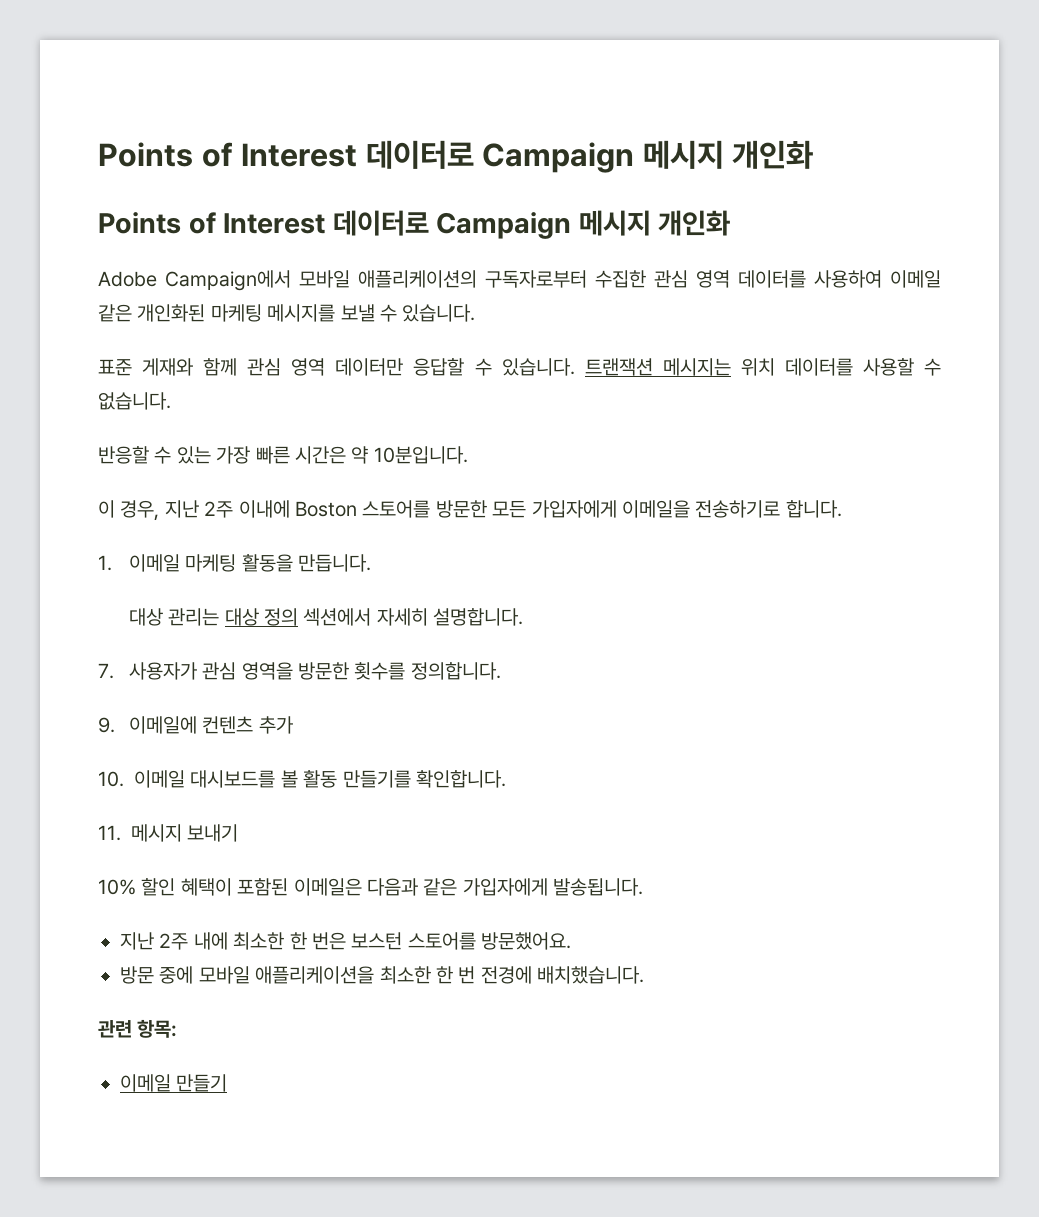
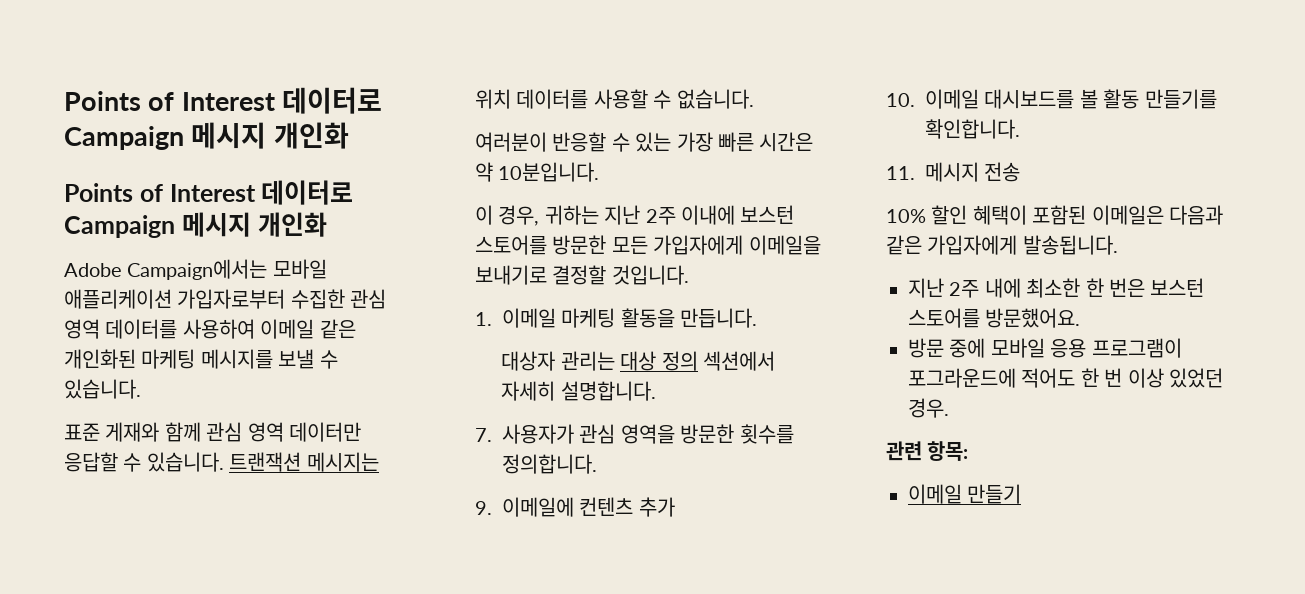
[165,270,587,291] Campaign에서 모바일 애플리케이션의 구독자로부터 -> [127,259,327,280] [64,289,286,309] Campaign에서는 모바일 애플리케이션 가입자로부터
(171, 401) none -> [475,132,547,152] 여러분이
(160, 510) none -> [544,205,599,225] 귀하는
[295,501,357,517] Boston -> [740,205,795,224] 보스턴
[695,500,842,518] 전송하기로 합니다. -> [475,265,689,285] 보내기로 결정할 것입니다.
[128,608,163,626] 대상 -> [501,351,556,371] 대상자
[187,824,239,842] 보내기 -> [984,162,1021,182] 전송
[255,966,645,984] 애플리케이션을 최소한 한 번 전경에 배치했습니다. -> [1050,338,1182,358] [908,368,1223,388] [908,398,949,418] 응용 프로그램이 포그라운드에 적어도 한 번 이상 있었던 경우.

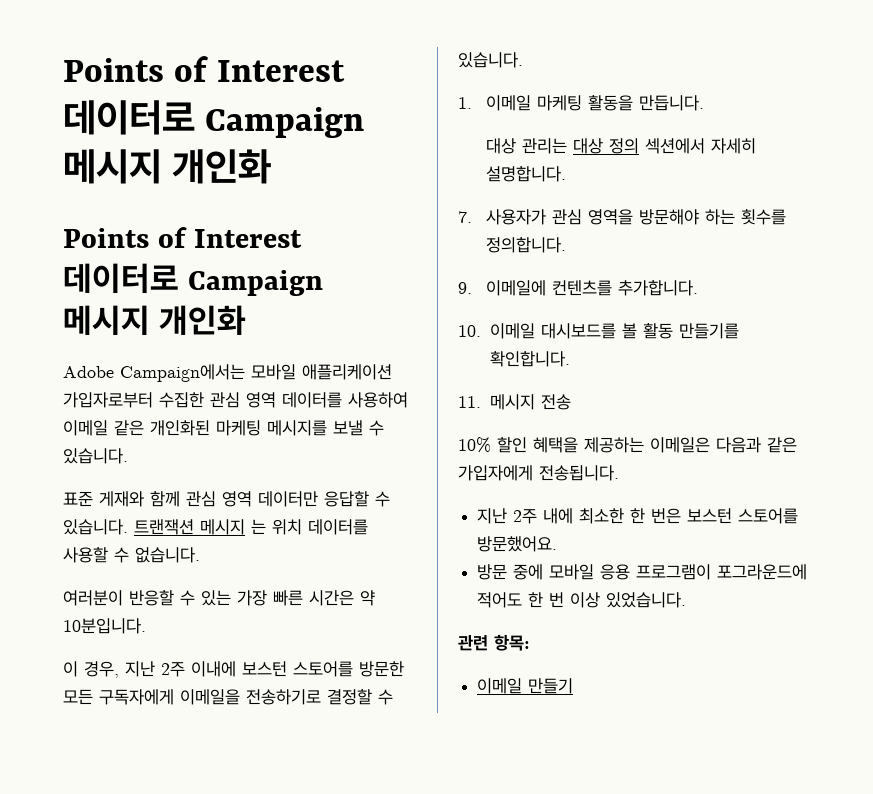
[306,452,379,472] 메시지는 -> [200,519,266,535] 메시지 는
[544,205,599,225] 귀하는 -> (119, 669) none
[653,235,821,255] [475,265,689,285] 가입자에게 이메일을 보내기로 결정할 것입니다. -> [99,689,393,705] [458,52,523,68] 구독자에게 이메일을 전송하기로 결정할 수 있습니다.
[501,351,556,371] 대상자 -> [486,138,517,154] 대상
[680,424,735,444] 방문한 -> [639,209,736,225] 방문해야 하는
[579,497,675,517] 컨텐츠 추가 -> [552,280,699,296] 컨텐츠를 추가합니다.
[972,205,1087,225] 혜택이 포함된 -> [533,437,644,453] 혜택을 제공하는
[1022,235,1118,255] 발송됩니다. -> [539,465,619,481] 전송됩니다.
[1169,368,1223,388] [908,398,949,418] 있었던 경우. -> [606,592,687,608] 있었습니다.

